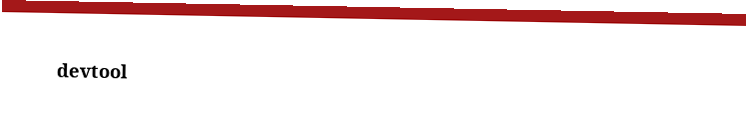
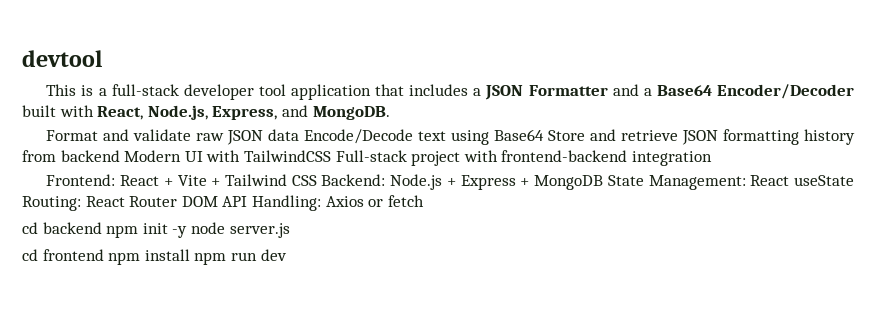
(128, 71) none -> [46,84,854,100] [22,105,390,120] [46,129,856,145] [22,150,712,166] [46,174,854,190] [22,195,424,211] [22,222,290,238] [22,249,287,265] // This is a full-stack developer tool application that includes a JSON Formatter and a Base64 Encoder/Decoder built with React, Node.js, Express, and MongoDB. // Format and validate raw JSON data Encode/Decode text using Base64 Store and retrieve JSON formatting history from backend Modern UI with TailwindCSS Full-stack project with frontend-backend integration // Frontend: React + Vite + Tailwind CSS Backend: Node.js + Express + MongoDB State Management: React useState Routing: React Router DOM API Handling: Axios or fetch // cd backend npm init -y node server.js // cd frontend npm install npm run dev

